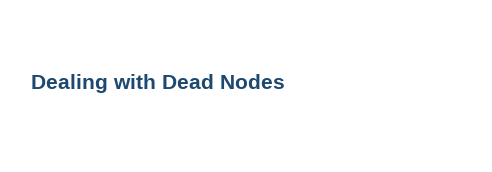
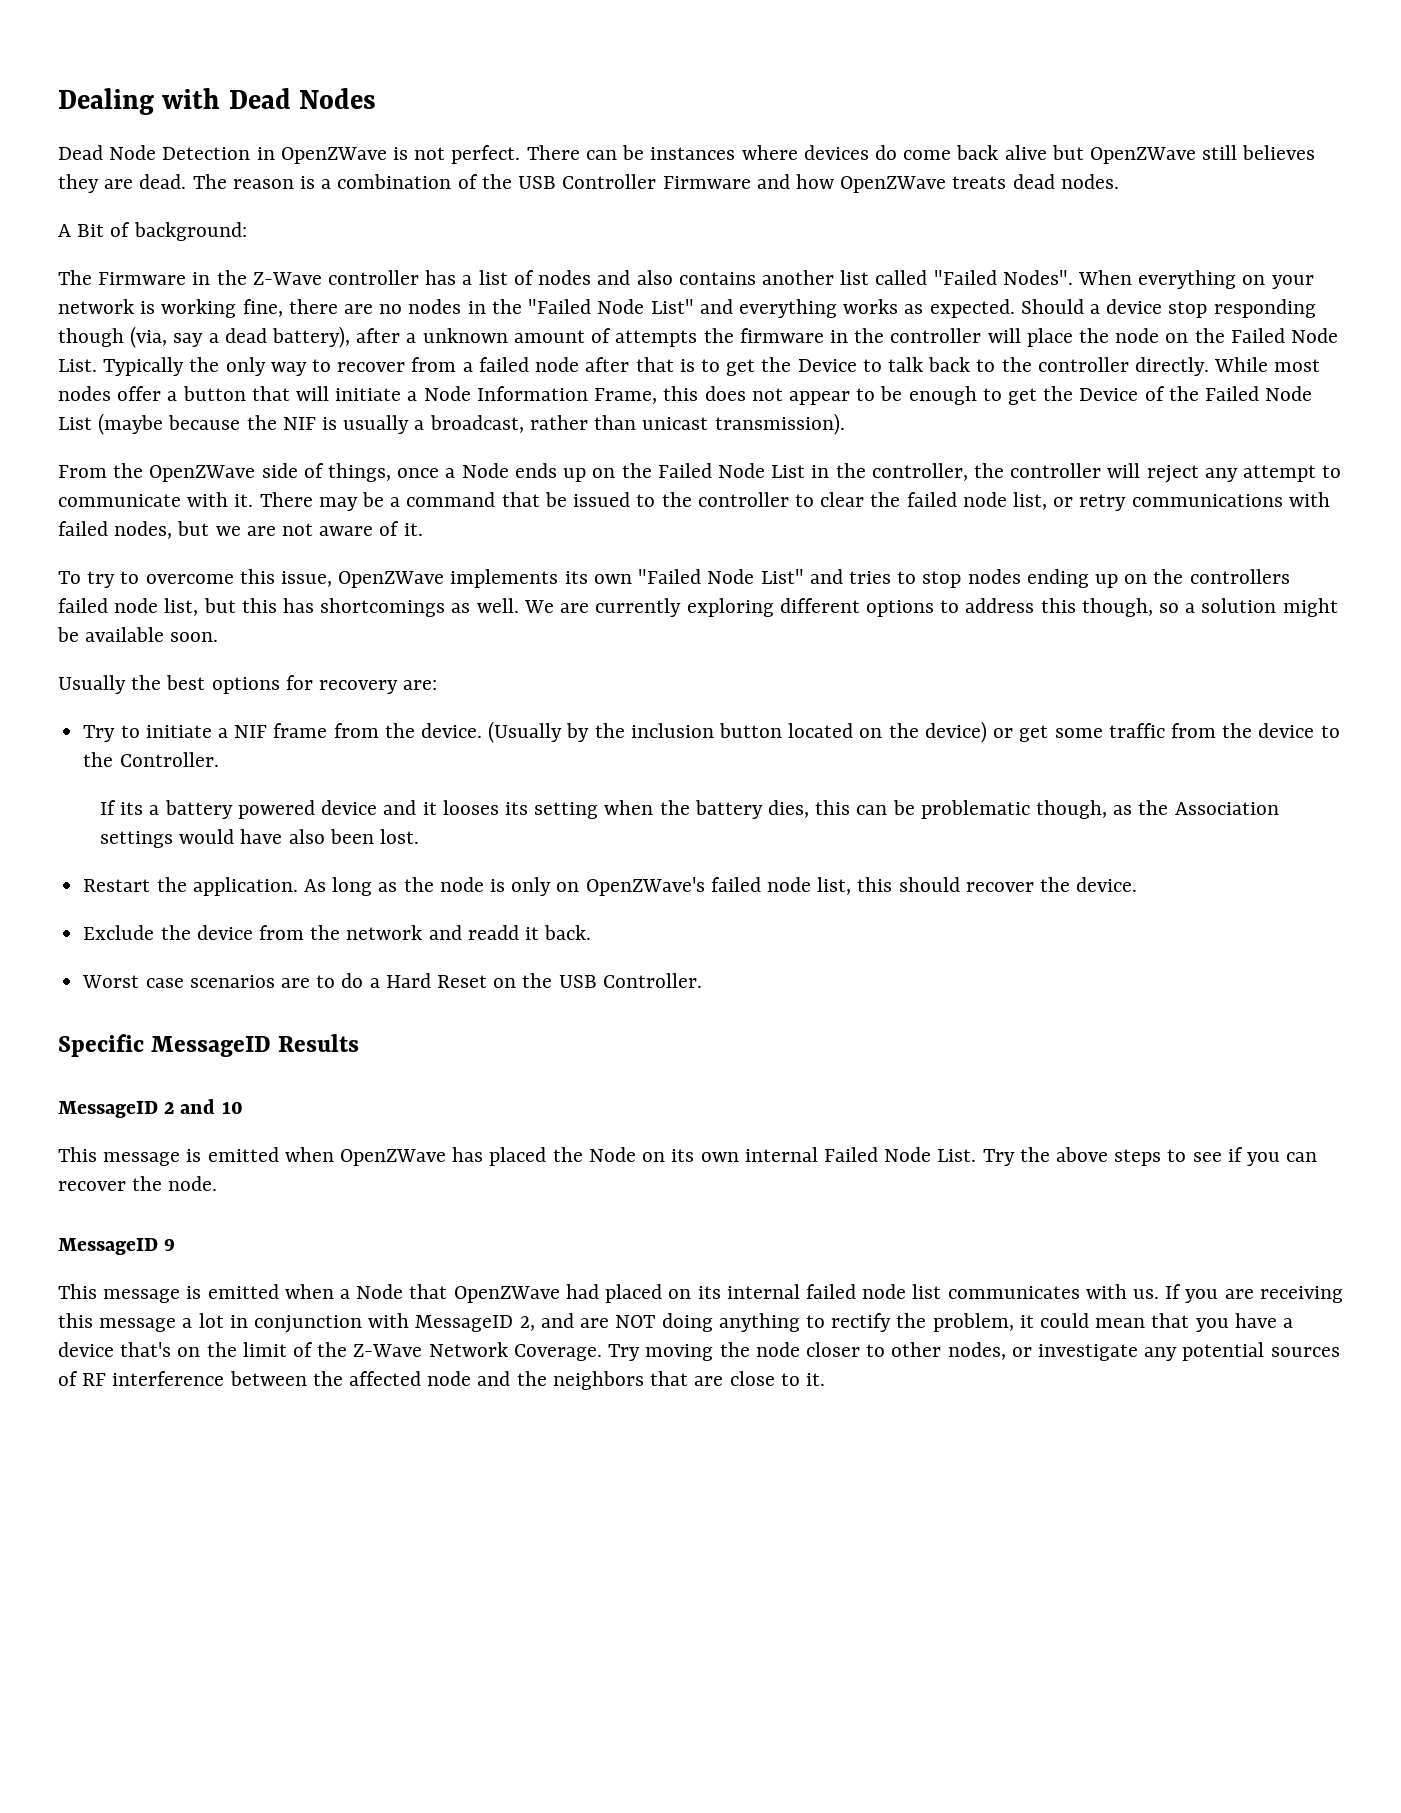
(285, 81) none -> [58,145,1316,164] [58,174,1119,193] [58,222,247,241] [58,270,1314,289] [58,299,1316,318] [58,326,1339,348] [58,357,1321,376] [58,386,1313,405] [58,413,845,435] [58,463,1342,483] [58,492,1330,511] [58,521,423,539] [58,569,1290,588] [58,598,1338,617] [57,627,219,642] [58,675,438,694] [83,721,1340,743] [83,752,219,767] [100,800,1279,819] [100,829,420,848] [83,877,1138,896] [83,925,592,940] [82,973,702,988] [58,1034,360,1057] [58,1099,243,1118] [58,1147,1318,1166] [58,1176,218,1191] [58,1238,176,1255] [58,1284,1343,1303] [58,1313,1294,1333] [58,1342,1340,1361] [58,1371,825,1390] // Dead Node Detection in OpenZWave is not perfect. There can be instances where devices do come back alive but OpenZWave still believes they are dead. The reason is a combination of the USB Controller Firmware and how OpenZWave treats dead nodes. // A Bit of background: // The Firmware in the Z-Wave controller has a list of nodes and also contains another list called "Failed Nodes". When everything on your network is working fine, there are no nodes in the "Failed Node List" and everything works as expected. Should a device stop responding though (via, say a dead battery), after a unknown amount of attempts the firmware in the controller will place the node on the Failed Node List. Typically the only way to recover from a failed node after that is to get the Device to talk back to the controller directly. While most nodes offer a button that will initiate a Node Information Frame, this does not appear to be enough to get the Device of the Failed Node List (maybe because the NIF is usually a broadcast, rather than unicast transmission). // From the OpenZWave side of things, once a Node ends up on the Failed Node List in the controller, the controller will reject any attempt to communicate with it. There may be a command that be issued to the controller to clear the failed node list, or retry communications with failed nodes, but we are not aware of it. // To try to overcome this issue, OpenZWave implements its own "Failed Node List" and tries to stop nodes ending up on the controllers failed node list, but this has shortcomings as well. We are currently exploring different options to address this though, so a solution might be available soon. // Usually the best options for recovery are: // Try to initiate a NIF frame from the device. (Usually by the inclusion button located on the device) or get some traffic from the device to the Controller. // If its a battery powered device and it looses its setting when the battery dies, this can be problematic though, as the Association settings would have also been lost. // Restart the application. As long as the node is only on OpenZWave's failed node list, this should recover the device. // Exclude the device from the network and readd it back. // Worst case scenarios are to do a Hard Reset on the USB Controller. // Specific MessageID Results // MessageID 2 and 10 // This message is emitted when OpenZWave has placed the Node on its own internal Failed Node List. Try the above steps to see if you can recover the node. // MessageID 9 // This message is emitted when a Node that OpenZWave had placed on its internal failed node list communicates with us. If you are receiving this message a lot in conjunction with MessageID 2, and are NOT doing anything to rectify the problem, it could mean that you have a device that's on the limit of the Z-Wave Network Coverage. Try moving the node closer to other nodes, or investigate any potential sources of RF interference between the affected node and the neighbors that are close to it.

